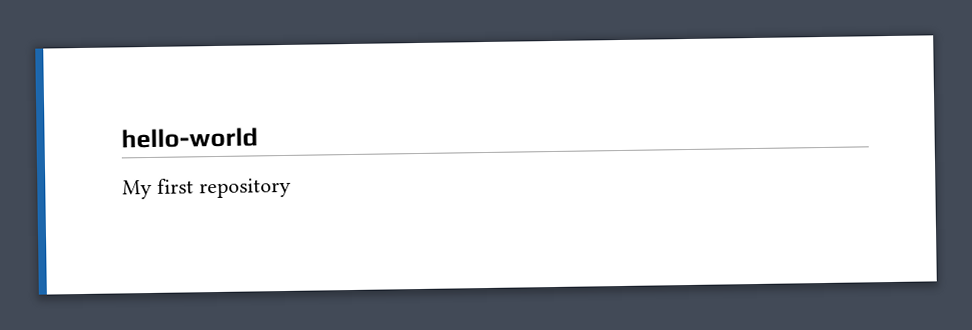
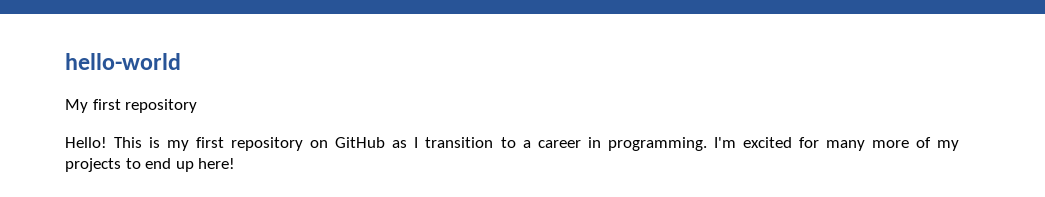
(291, 188) none -> [65,137,959,151] [65,158,236,172] // Hello! This is my first repository on GitHub as I transition to a career in programming. I'm excited for many more of my projects to end up here!

